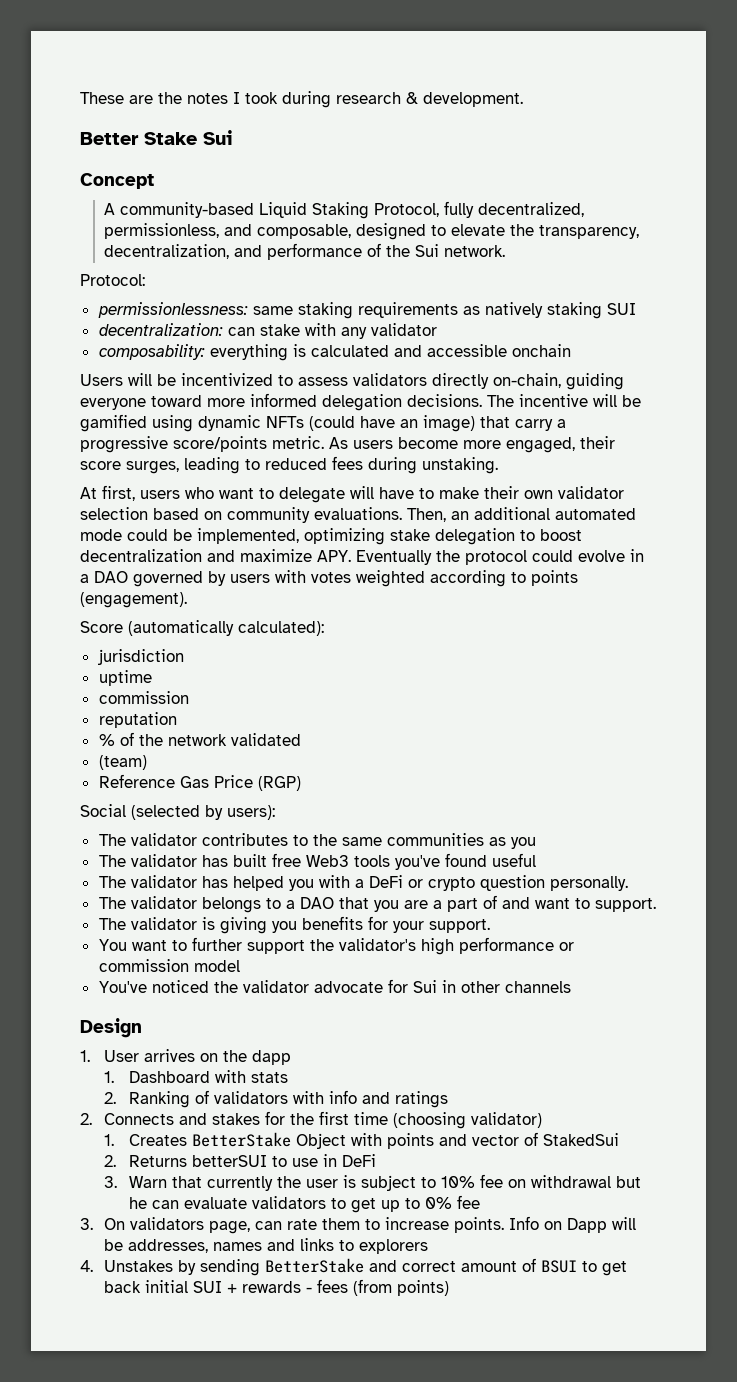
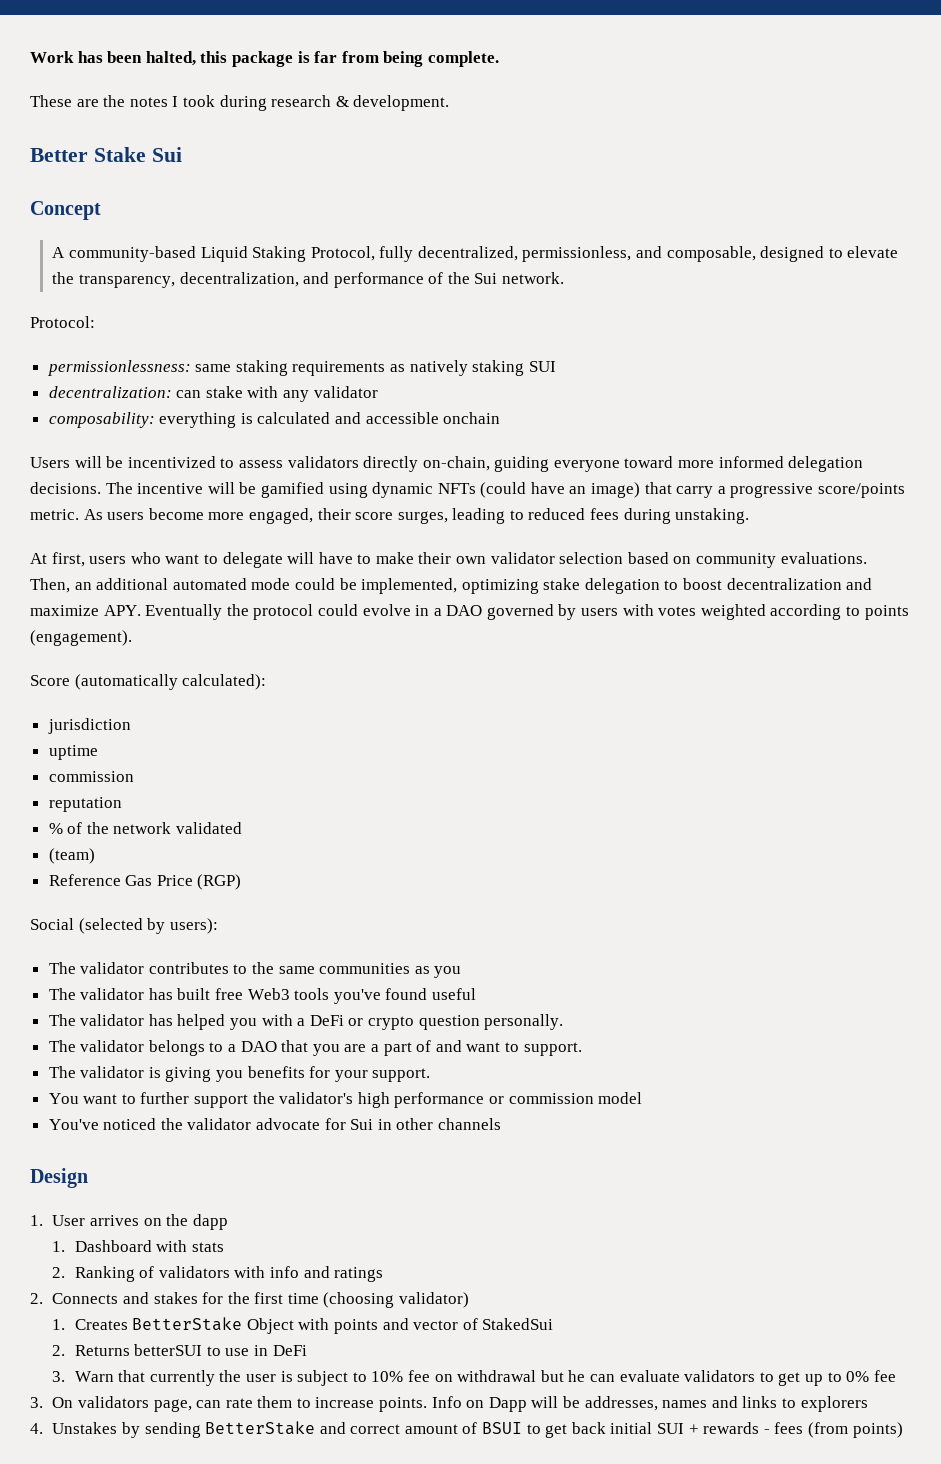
(80, 98) none -> [30,51,499,67] Work has been halted, this package is far from being complete. //

